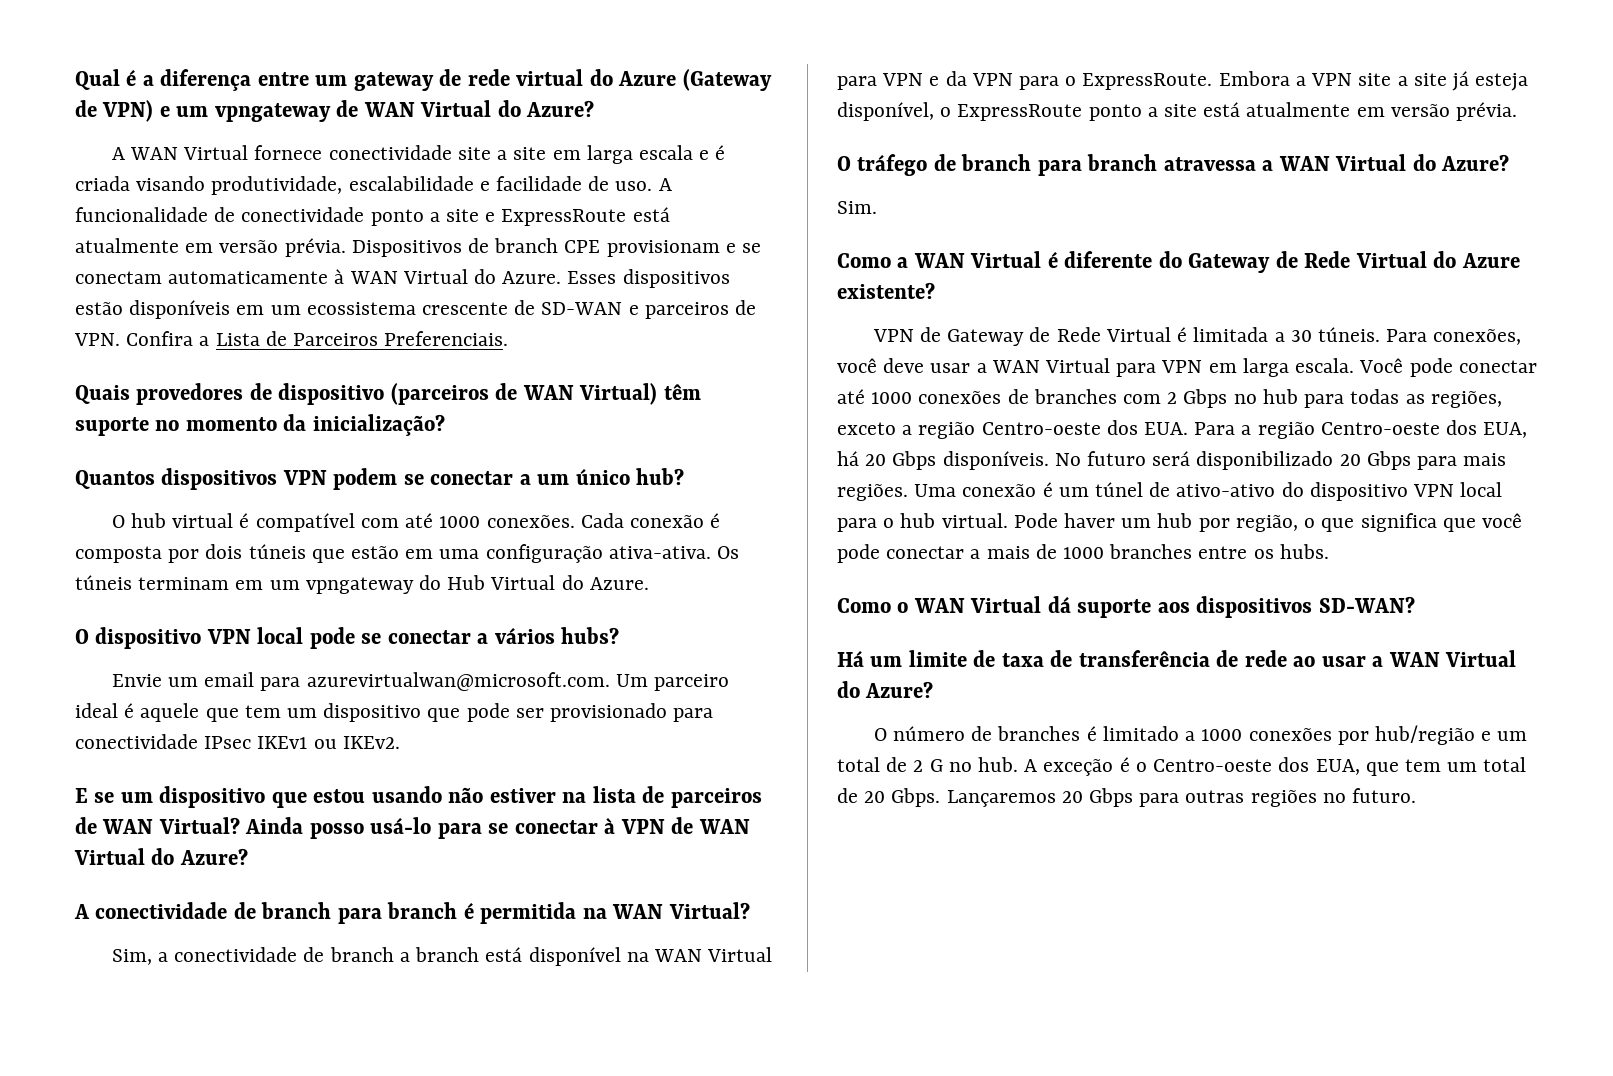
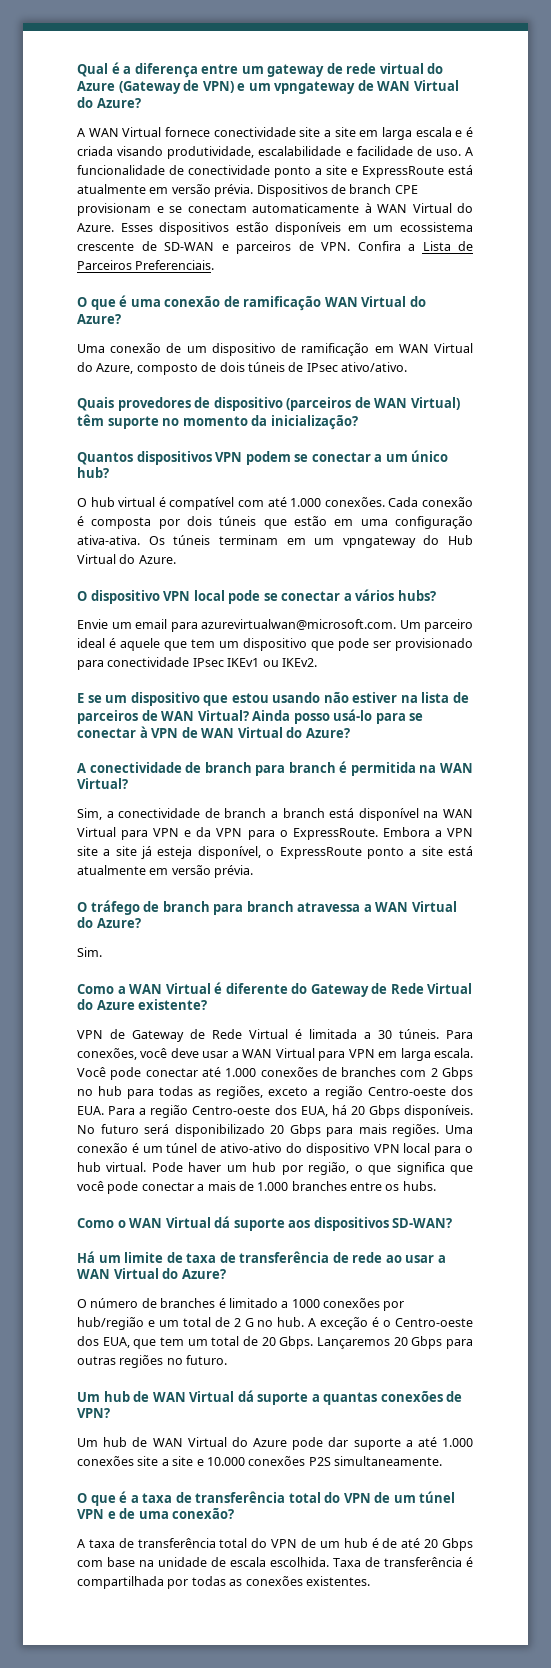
(509, 338) none -> [77,295,426,311] [77,314,121,324] [77,343,474,356] [77,362,407,375] // O que é uma conexão de ramificação WAN Virtual do Azure? // Uma conexão de um dispositivo de ramificação em WAN Virtual do Azure, composto de dois túneis de IPsec ativo/ativo.
[439,516,481,528] 1000 -> [290,498,322,507] 1.000
[871,392,913,404] 1000 -> [225,1068,257,1077] 1.000
[1063,547,1105,559] 1000 -> [257,1182,289,1191] 1.000
(1417, 795) none -> [77,1390,463,1405] [77,1408,110,1418] [77,1437,474,1450] [77,1456,442,1466] [77,1491,456,1506] [77,1508,235,1519] [77,1538,473,1551] [77,1557,473,1567] [77,1576,370,1589] // Um hub de WAN Virtual dá suporte a quantas conexões de VPN? // Um hub de WAN Virtual do Azure pode dar suporte a até 1.000 conexões site a site e 10.000 conexões P2S simultaneamente. // O que é a taxa de transferência total do VPN de um túnel VPN e de uma conexão? // A taxa de transferência total do VPN de um hub é de até 20 Gbps com base na unidade de escala escolhida. Taxa de transferência é compartilhada por todas as conexões existentes.

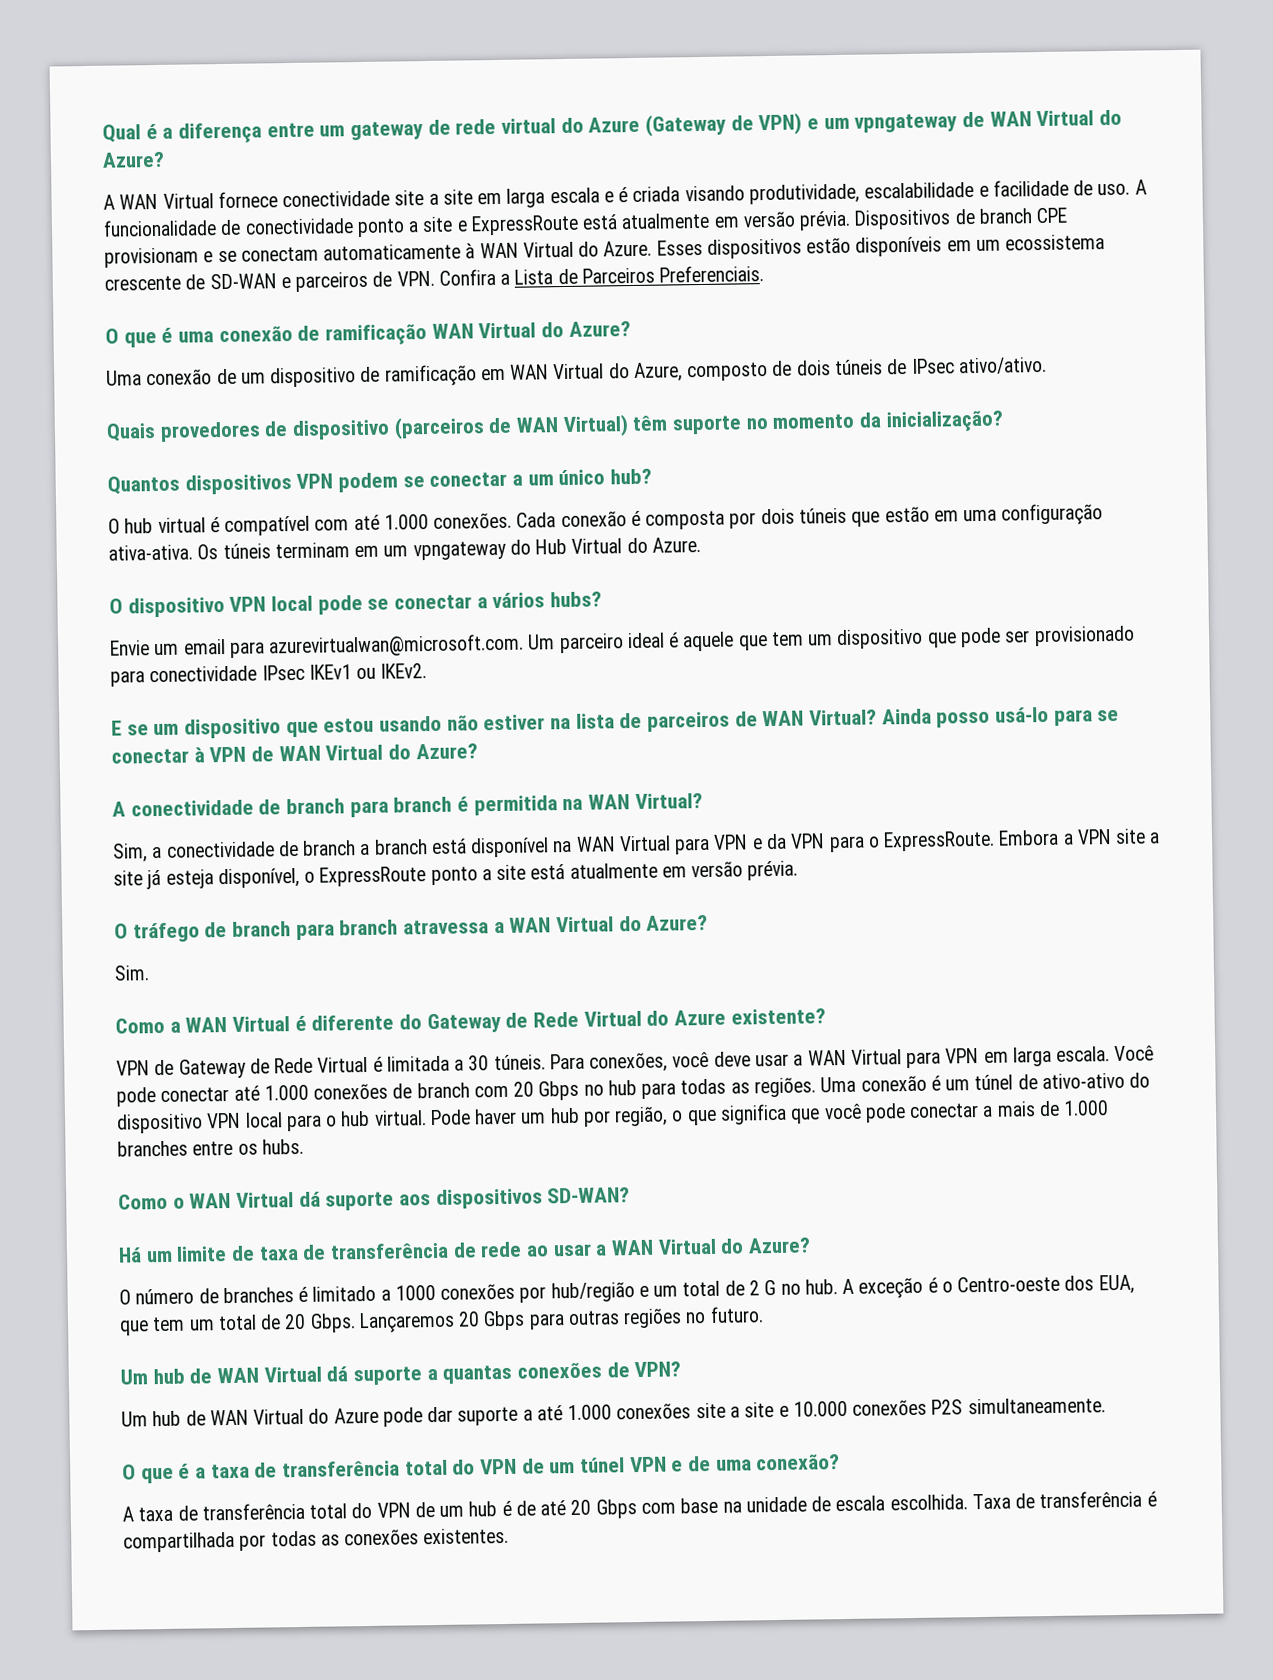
[341,1067,438,1077] branches com 2 -> [416,1081,535,1099] branch com 20
[216,1086,473,1099] [77,1105,473,1118] [77,1124,387,1137] regiões, exceto a região Centro-oeste dos EUA. Para a região Centro-oeste dos EUA, há 20 Gbps disponíveis. No futuro será disponibilizado 20 Gbps para mais -> (750, 1088) none

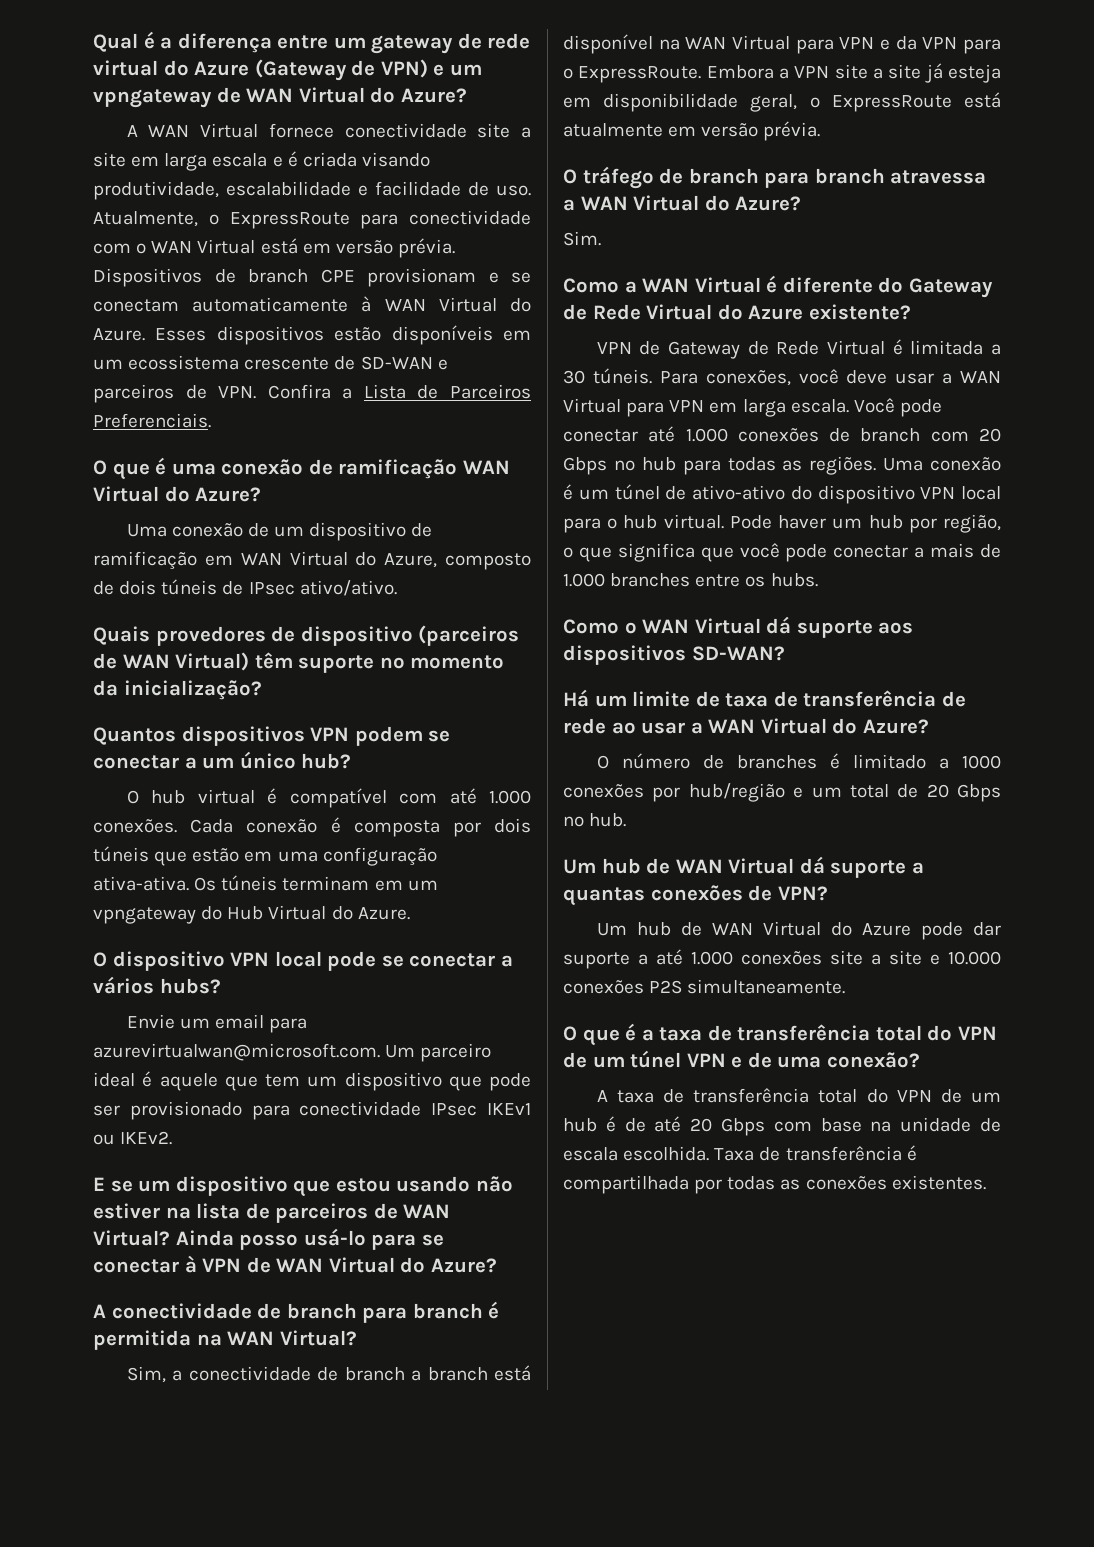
[1134,179,1147,195] [103,212,711,238] A funcionalidade de conectividade ponto a site e ExpressRoute está atualmente -> [93,210,531,229] [93,238,298,254] Atualmente, o ExpressRoute para conectividade com o WAN Virtual está
[217,864,527,889] disponível, o ExpressRoute ponto a site -> [563,93,952,112] em disponibilidade geral, o ExpressRoute
[748,1279,777,1296] 2 G -> [926,784,1001,802] 20 Gbps
[842,1274,1135,1299] [119,1306,764,1336] A exceção é o Centro-oeste dos EUA, que tem um total de 20 Gbps. Lançaremos 20 Gbps para outras regiões no futuro. -> (627, 820) none

